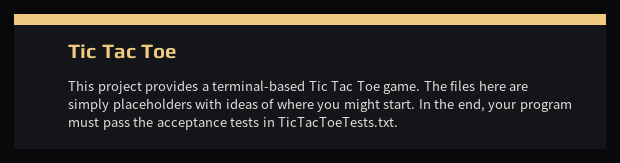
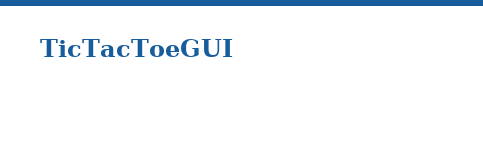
[68,44,177,59] [68,80,529,94] [68,98,572,112] [68,116,399,130] Tic Tac Toe // This project provides a terminal-based Tic Tac Toe game. The files here are simply placeholders with ideas of where you might start. In the end, your program must pass the acceptance tests in TicTacToeTests.txt. -> [40,39,233,57] TicTacToeGUI

